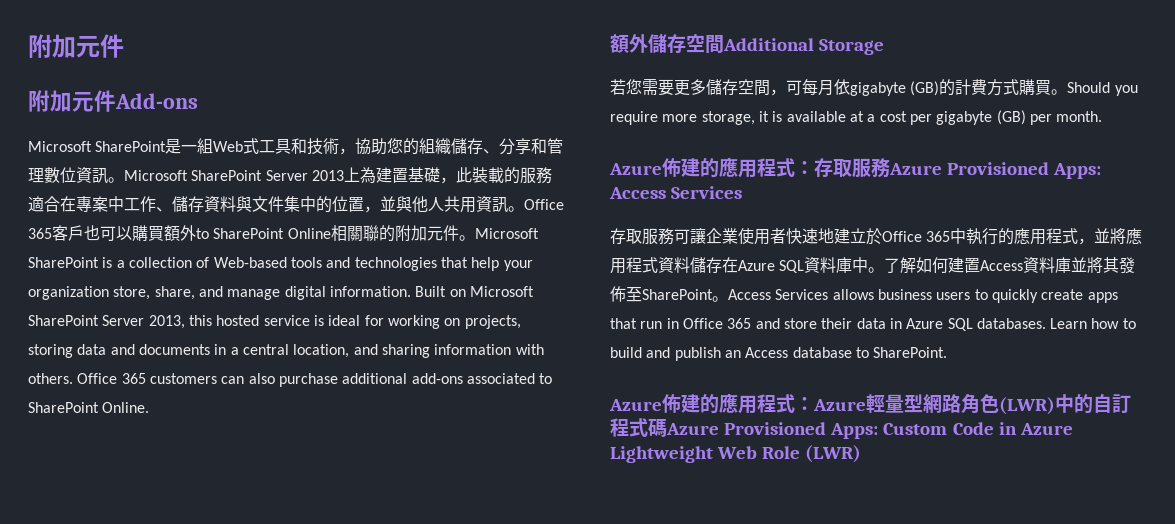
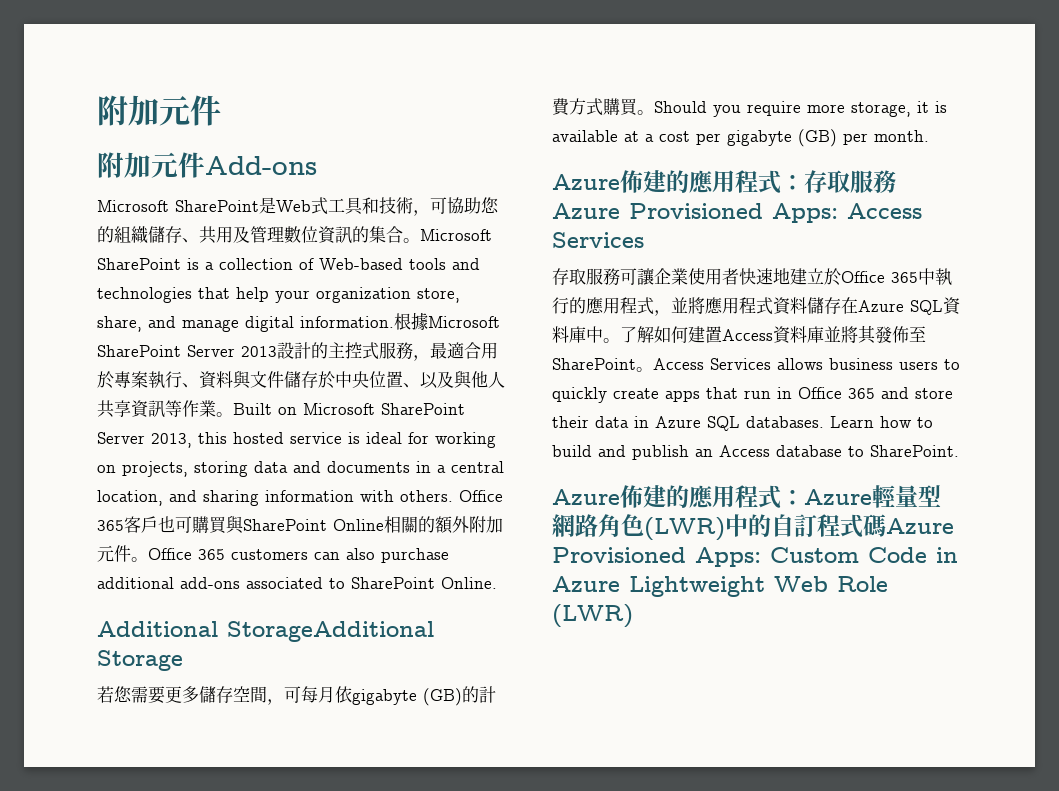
[181,138,214,154] 一組 -> (276, 205) none
(356, 151) none -> [430,197,447,214] 可
[499,138,548,155] 分享和 -> [199,226,250,244] 共用及
[108,167,552,184] [28,196,564,213] [28,225,459,242] 。Microsoft SharePoint Server 2013上為建置基礎，此裝載的服務適合在專案中工作、儲存資料與文件集中的位置，並與他人共用資訊。Office 365客戶也可以購買額外to SharePoint Online相關聯的附加元件 -> [352,226,403,243] 的集合
(411, 291) none -> [394,312,500,330] [97,342,498,361] [97,371,505,389] [97,400,233,418] 根據Microsoft SharePoint Server 2013設計的主控式服務，最適合用於專案執行、資料與文件儲存於中央位置、以及與他人共享資訊等作業。
(146, 378) none -> [124,516,503,534] [97,545,225,562] 客戶也可購買與SharePoint Online相關的額外附加元件。Office 365
[610,34,814,53] 額外儲存空間Additional -> [97,621,434,642] Additional StorageAdditional

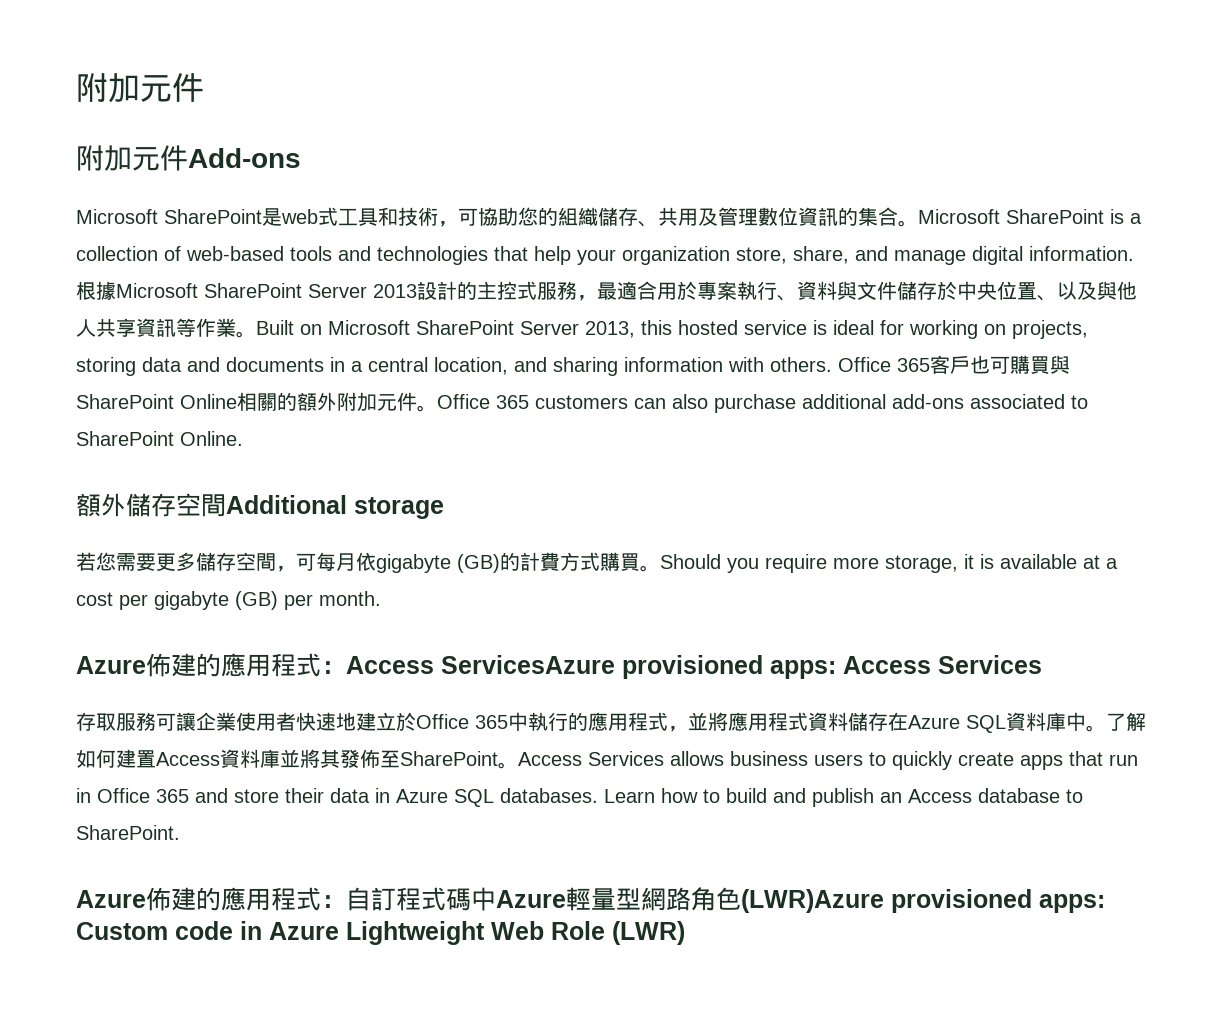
[276,200,311,212] Web -> [281,209,318,224] web
[319,258,403,270] Web-based -> [186,246,284,261] web-based
[97,621,434,642] [97,650,183,671] Additional StorageAdditional Storage -> [76,493,444,519] 額外儲存空間Additional storage
[804,170,896,193] [552,203,838,223] 存取服務Azure Provisioned Apps: -> [346,655,836,679] Access ServicesAzure provisioned apps:
(804, 497) none -> [346,887,496,911] 自訂程式碼中
[644,514,954,541] [552,547,927,567] (LWR)中的自訂程式碼Azure Provisioned Apps: Custom Code -> [741,889,1105,913] [76,921,233,940] (LWR)Azure provisioned apps: Custom code

